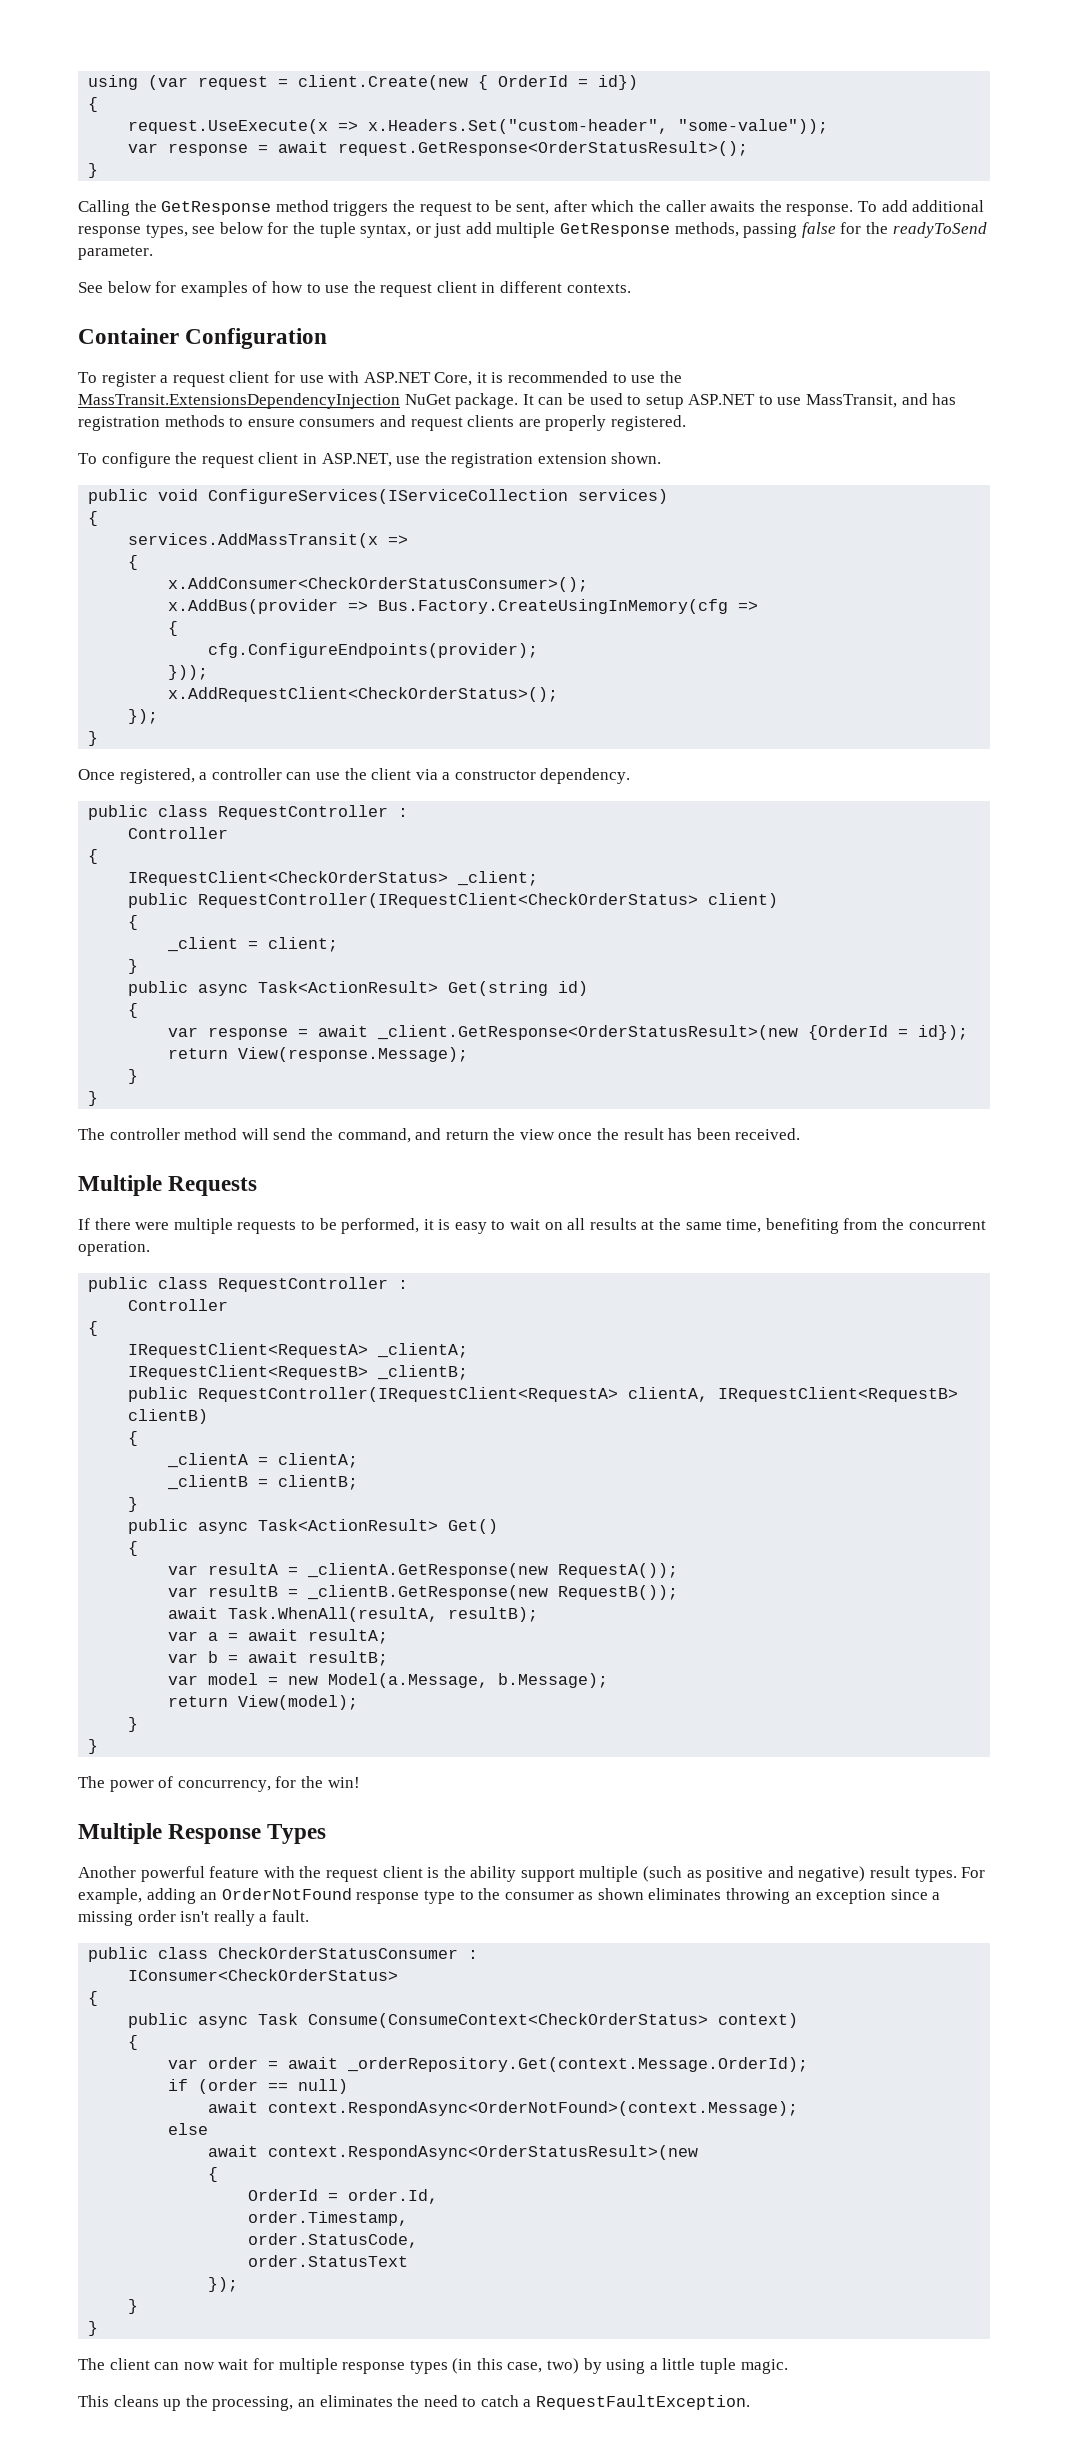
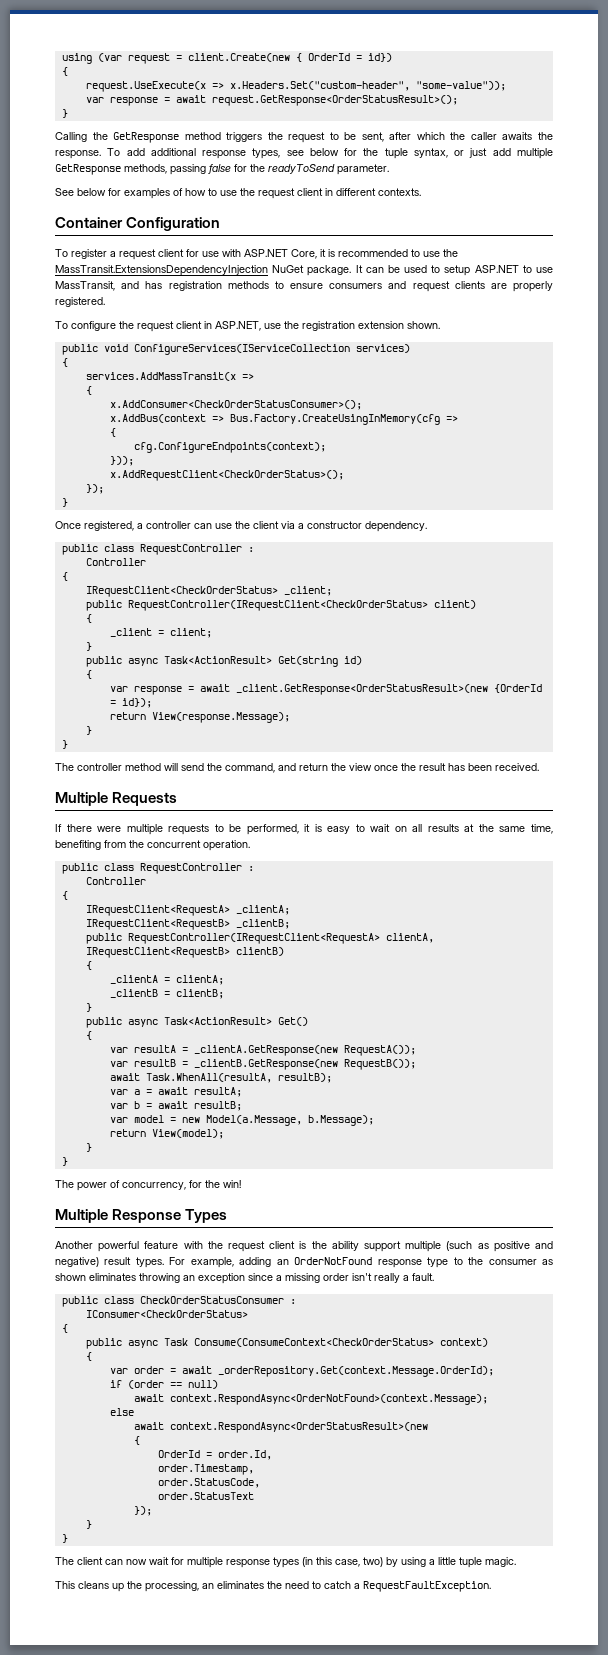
[168,599,339,614] x.AddBus(provider -> [109,414,206,423] x.AddBus(context
[208,643,539,658] cfg.ConfigureEndpoints(provider); -> [133,442,326,453] cfg.ConfigureEndpoints(context);

